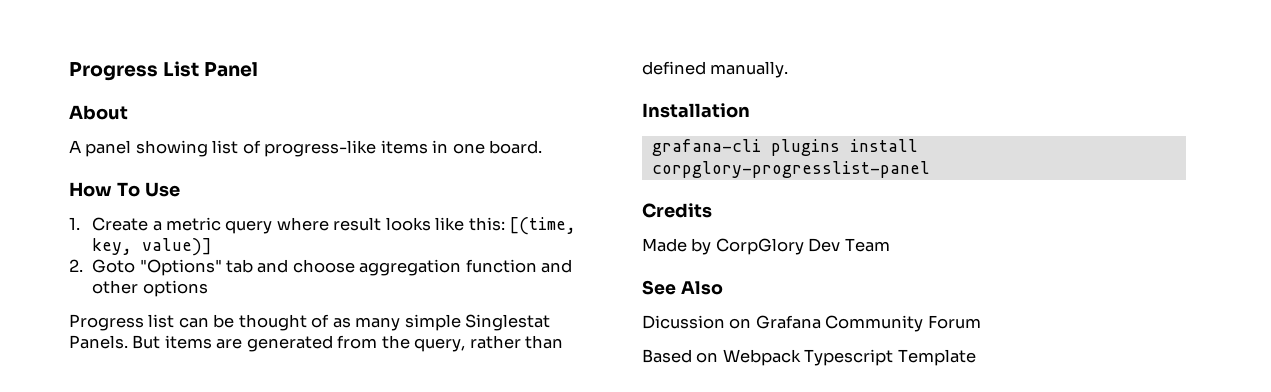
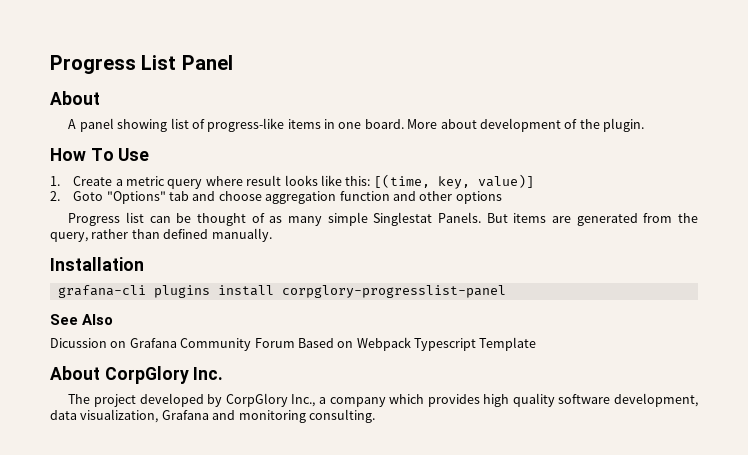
(543, 147) none -> [407,118,645,132] More about development of the plugin.
[642,203,712,218] [642,238,890,255] // Credits // Made by CorpGlory Dev Team -> (506, 291) none
(981, 322) // -> (295, 343) none
(976, 357) none -> [50,366,224,384] [68,393,698,407] [50,409,375,423] // About CorpGlory Inc. // The project developed by CorpGlory Inc., a company which provides high quality software development, data visualization, Grafana and monitoring consulting.

